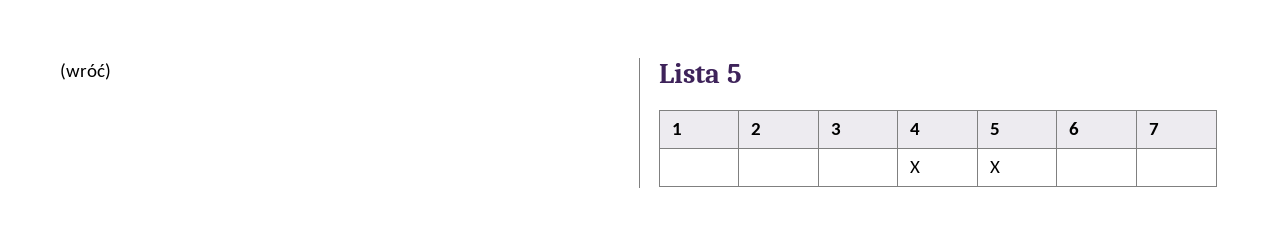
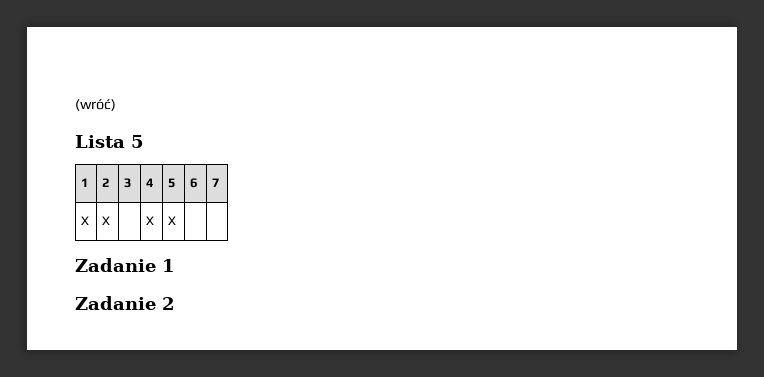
[909,161,920,173] [989,161,1000,173] | | | X | X | | -> [81,216,90,225] [102,216,111,225] [146,216,155,225] [168,216,177,225] [75,258,175,272] [75,296,175,310] X | X | | X | X | | // Zadanie 1 // Zadanie 2

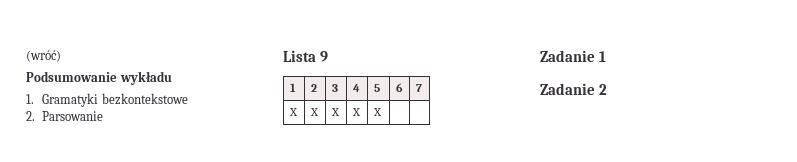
(116, 105) none -> [26,71,172,85] [26,93,188,107] [26,111,104,121] // Podsumowanie wykładu // 1. Gramatyki bezkontekstowe // 2. Parsowanie
[131,135,144,148] 5 -> [320,51,329,62] 9
(111, 220) none -> [330,108,340,116] X

